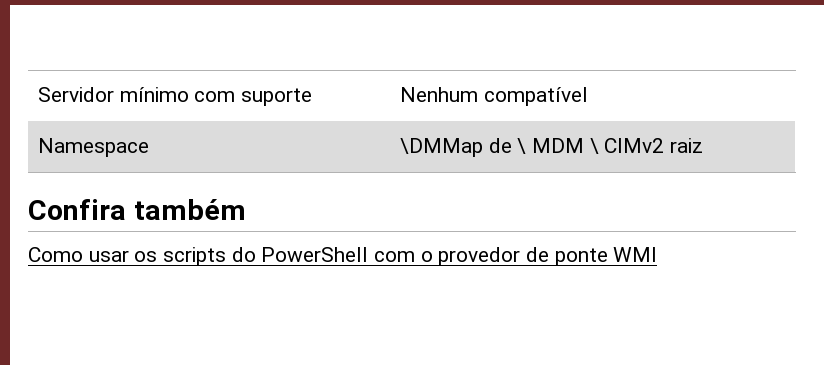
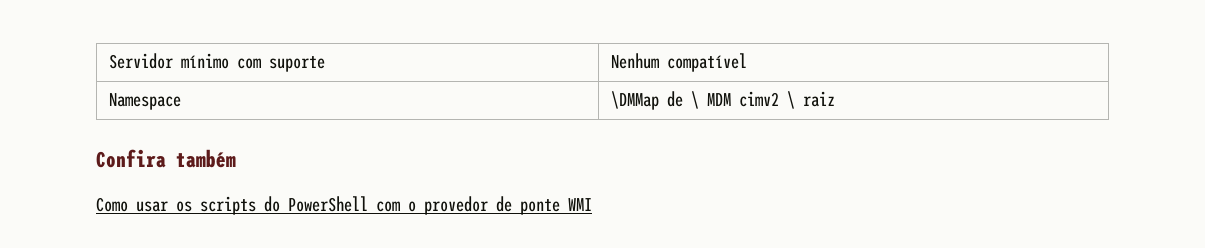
[589,138,665,154] \ CIMv2 -> [739,91,796,109] cimv2 \

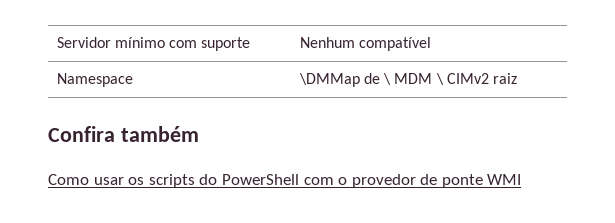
[739,91,796,109] cimv2 \ -> [435,73,489,85] \ CIMv2

